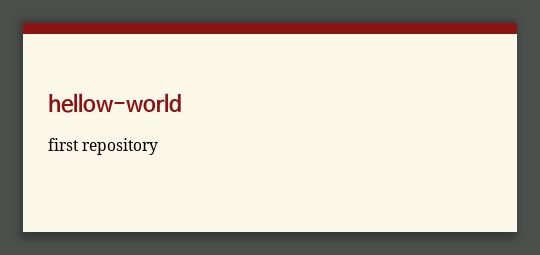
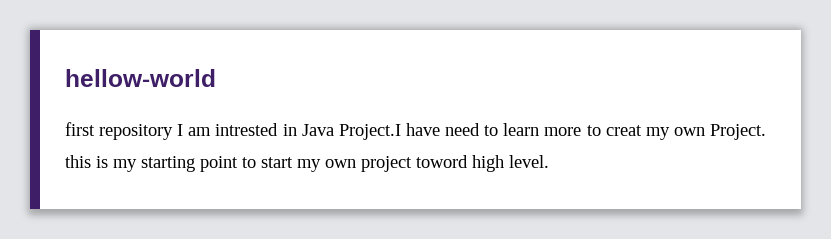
(159, 146) none -> [177,123,767,140] [65,155,549,172] I am intrested in Java Project.I have need to learn more to creat my own Project. this is my starting point to start my own project toword high level.

